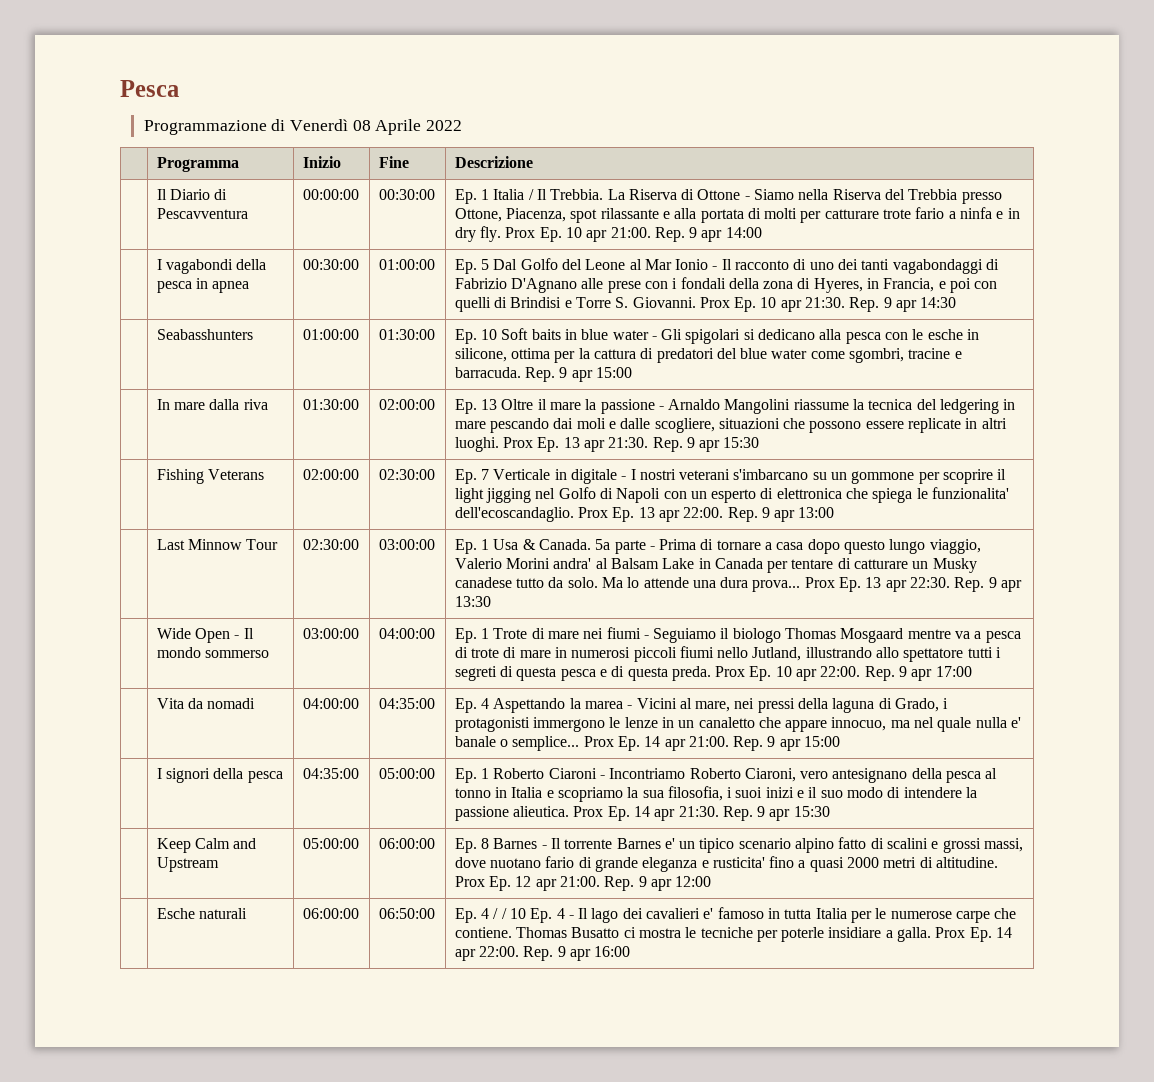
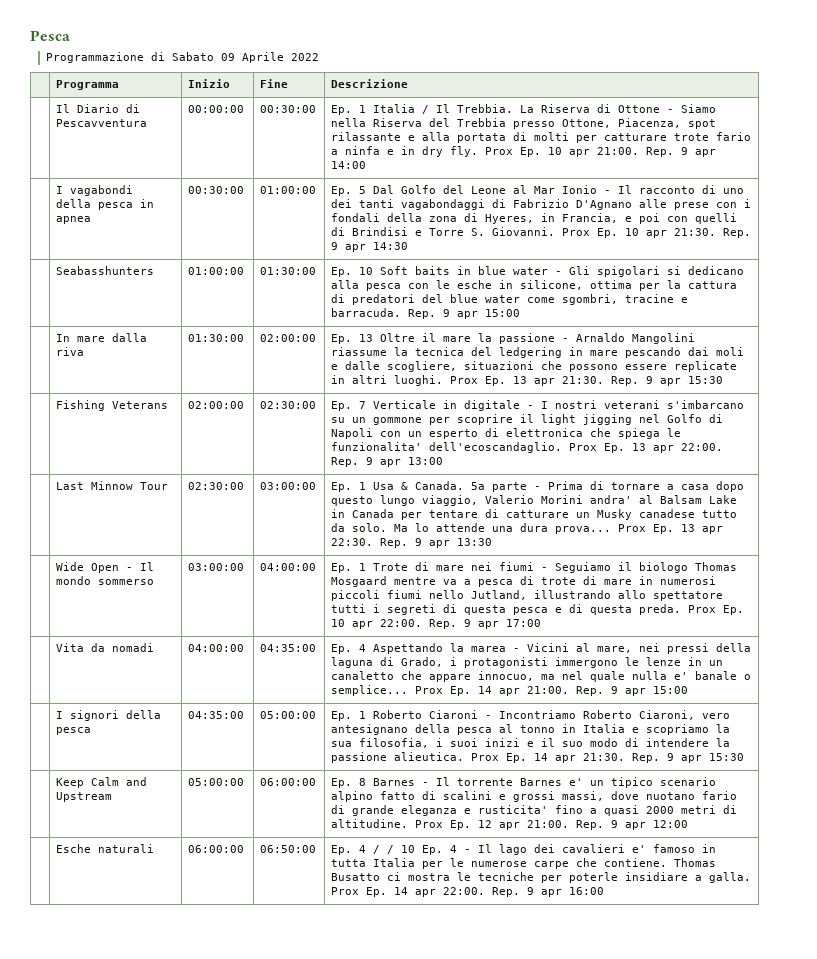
[289,119,371,131] Venerdì 08 -> [172,52,236,61] Sabato 09

